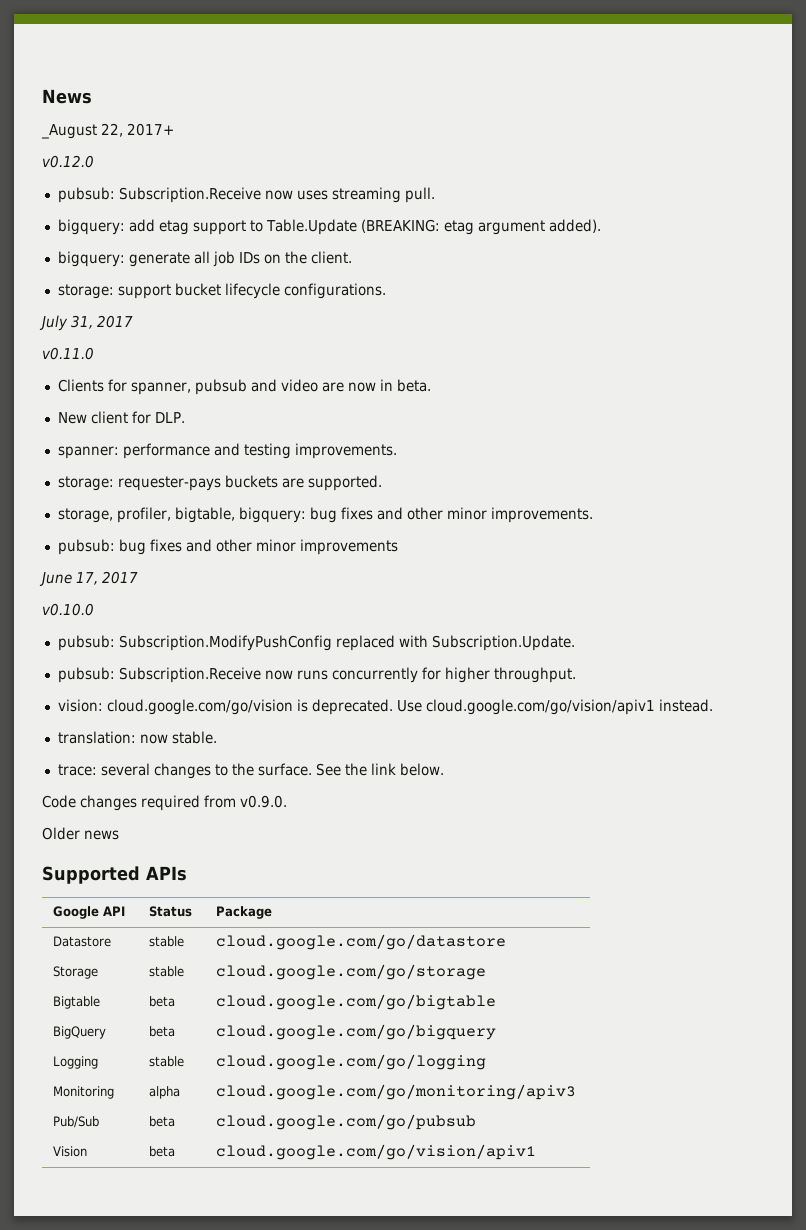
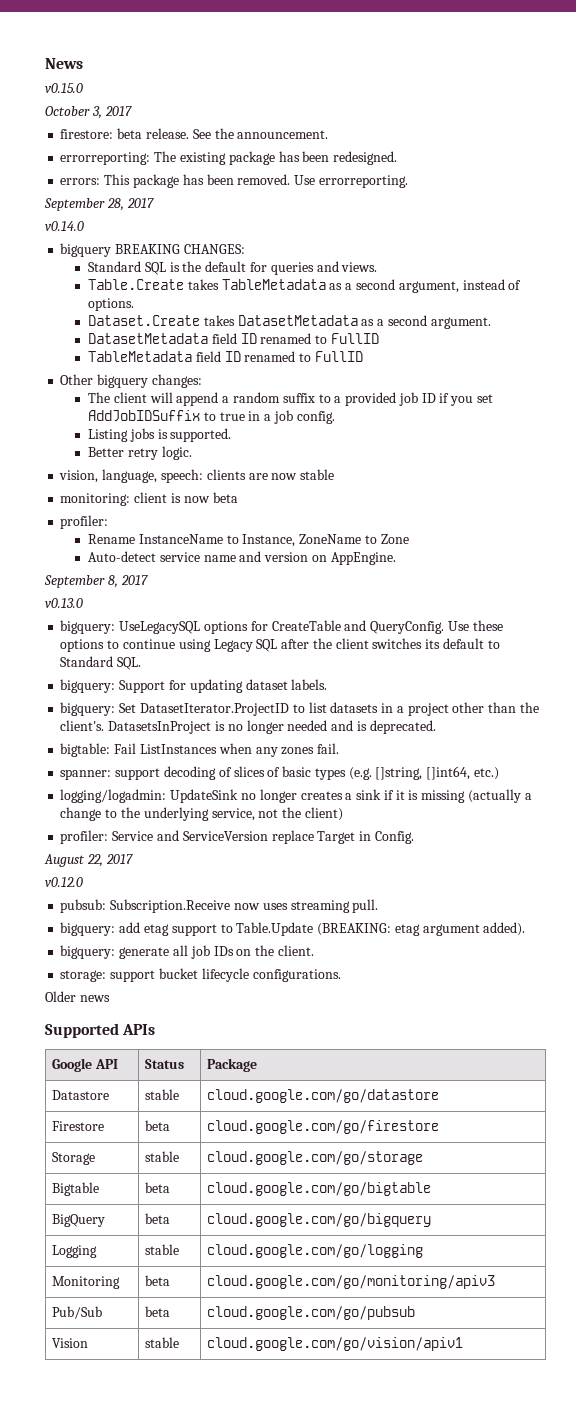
[41,123,174,139] _August 22, 2017+ -> [45,83,83,93] [45,106,132,119] [60,128,329,139] [60,151,398,165] [60,174,408,188] [44,198,154,211] [45,221,84,231] [60,243,245,257] [88,261,378,275] [88,279,522,293] [88,298,135,311] [88,315,491,329] [88,333,379,344] [88,351,363,362] [60,374,202,388] [88,392,494,406] [88,410,335,424] [88,428,232,442] [88,446,192,460] [59,469,335,483] [60,492,238,506] [60,515,109,529] [88,534,409,547] [88,551,396,565] [44,575,148,588] [45,598,83,608] [60,620,503,634] [60,638,500,652] [60,656,142,670] [60,679,328,693] [60,702,539,716] [60,720,436,734] [60,743,340,757] [60,766,499,780] [60,789,532,803] [60,807,343,821] [60,830,414,844] [44,854,133,867] v0.15.0 // October 3, 2017 // firestore: beta release. See the announcement. // errorreporting: The existing package has been redesigned. // errors: This package has been removed. Use errorreporting. // September 28, 2017 // v0.14.0 // bigquery BREAKING CHANGES: // Standard SQL is the default for queries and views. // Table.Create takes TableMetadata as a second argument, instead of options. // Dataset.Create takes DatasetMetadata as a second argument. // DatasetMetadata field ID renamed to FullID // TableMetadata field ID renamed to FullID // Other bigquery changes: // The client will append a random suffix to a provided job ID if you set AddJobIDSuffix to true in a job config. // Listing jobs is supported. // Better retry logic. // vision, language, speech: clients are now stable // monitoring: client is now beta // profiler: // Rename InstanceName to Instance, ZoneName to Zone // Auto-detect service name and version on AppEngine. // September 8, 2017 // v0.13.0 // bigquery: UseLegacySQL options for CreateTable and QueryConfig. Use these options to continue using Legacy SQL after the client switches its default to Standard SQL. // bigquery: Support for updating dataset labels. // bigquery: Set DatasetIterator.ProjectID to list datasets in a project other than the client's. DatasetsInProject is no longer needed and is deprecated. // bigtable: Fail ListInstances when any zones fail. // spanner: support decoding of slices of basic types (e.g. []string, []int64, etc.) // logging/logadmin: UpdateSink no longer creates a sink if it is missing (actually a change to the underlying service, not the client) // profiler: Service and ServiceVersion replace Target in Config. // August 22, 2017
[39,315,133,331] [42,347,94,360] [57,379,431,395] [57,411,185,424] [57,443,397,459] [57,475,382,491] [57,507,593,523] [57,539,398,555] [39,571,138,586] [42,603,94,616] [57,635,575,651] [57,667,576,683] [57,699,713,715] [57,731,217,744] [57,763,444,779] [42,795,287,811] // July 31, 2017 // v0.11.0 // Clients for spanner, pubsub and video are now in beta. // New client for DLP. // spanner: performance and testing improvements. // storage: requester-pays buckets are supported. // storage, profiler, bigtable, bigquery: bug fixes and other minor improvements. // pubsub: bug fixes and other minor improvements // June 17, 2017 // v0.10.0 // pubsub: Subscription.ModifyPushConfig replaced with Subscription.Update. // pubsub: Subscription.Receive now runs concurrently for higher throughput. // vision: cloud.google.com/go/vision is deprecated. Use cloud.google.com/go/vision/apiv1 instead. // translation: now stable. // trace: several changes to the surface. See the link below. // Code changes required from v0.9.0. -> (341, 975) none
(507, 942) none -> [52,1121,105,1131] [145,1120,171,1131] [207,1120,440,1134] // Firestore | beta | cloud.google.com/go/firestore
[149,1086,181,1099] alpha -> [145,1275,171,1286] beta
[149,1146,176,1157] beta -> [145,1337,180,1348] stable

